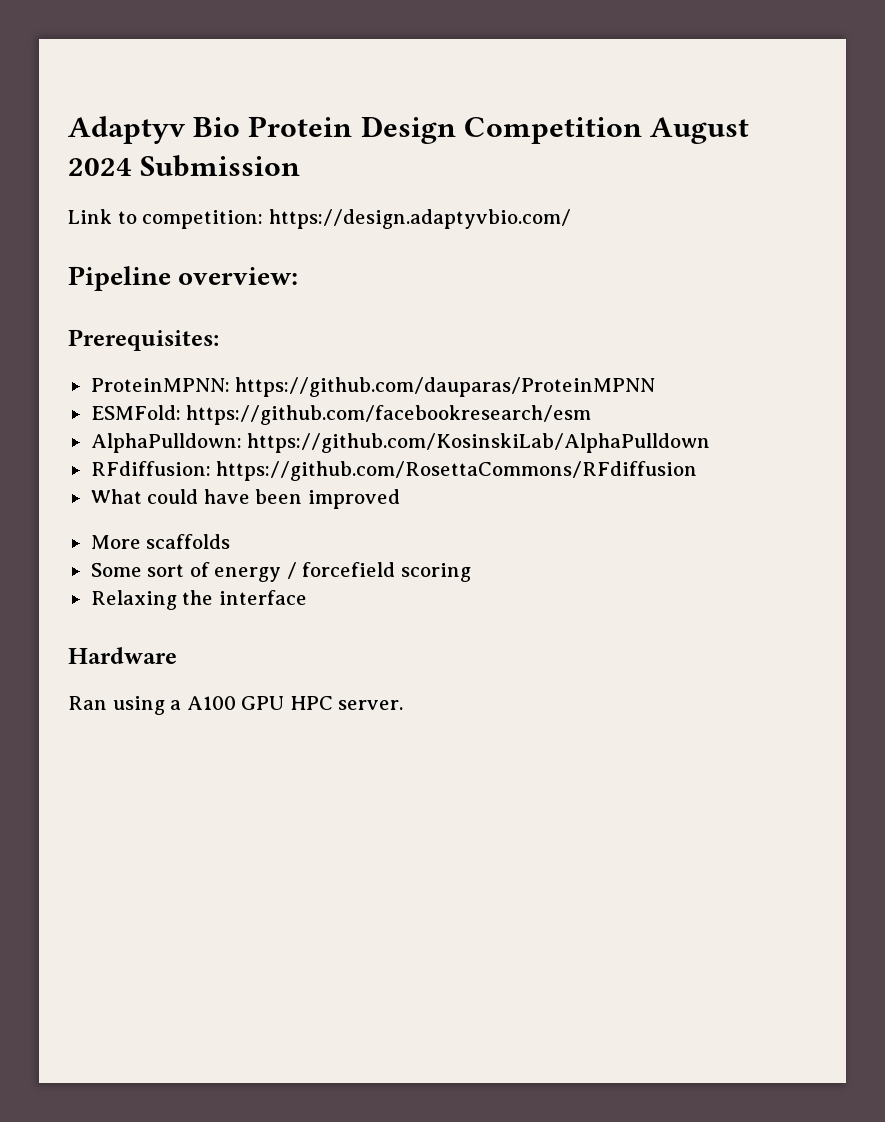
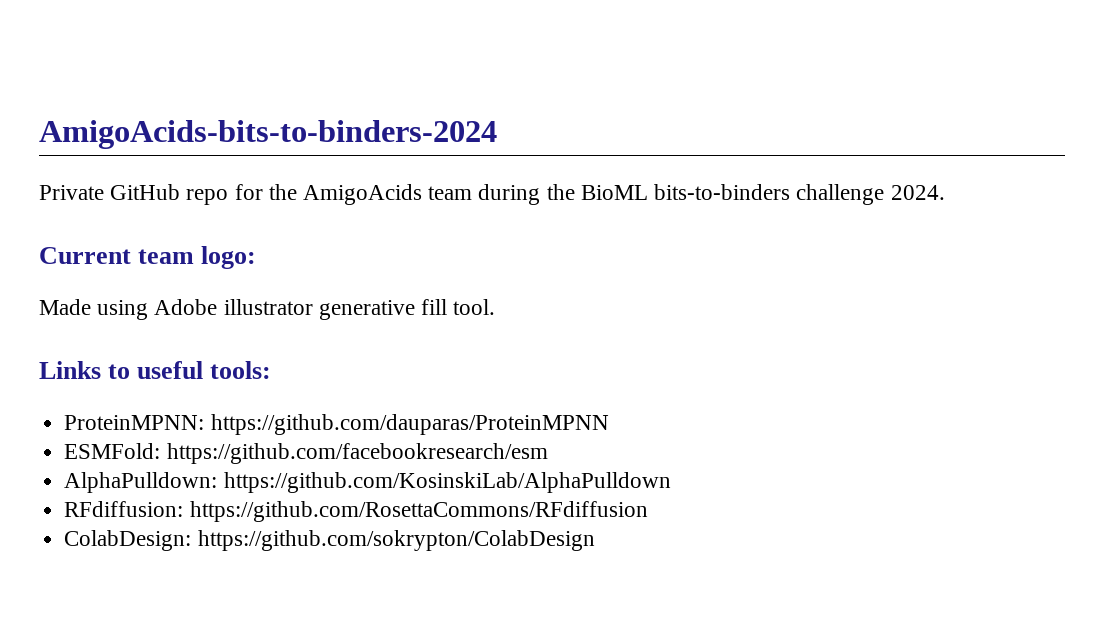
[68,116,750,144] [68,155,301,177] [68,209,571,229] [68,266,299,291] [68,329,219,351] Adaptyv Bio Protein Design Competition August 2024 Submission // Link to competition: https://design.adaptyvbio.com/ // Pipeline overview: // Prerequisites: -> [39,120,497,149] [39,184,945,205] [39,246,257,269] [39,299,496,320] [39,361,272,379] AmigoAcids-bits-to-binders-2024 // Private GitHub repo for the AmigoAcids team during the BioML bits-to-binders challenge 2024. // Current team logo: // Made using Adobe illustrator generative fill tool. // Links to useful tools:
[90,489,400,509] [90,534,231,549] [90,562,471,582] [90,590,307,610] [68,647,177,664] [68,696,404,715] What could have been improved // More scaffolds // Some sort of energy / forcefield scoring // Relaxing the interface // Hardware // Ran using a A100 GPU HPC server. -> [64,530,595,551] ColabDesign: https://github.com/sokrypton/ColabDesign

